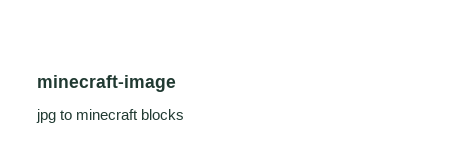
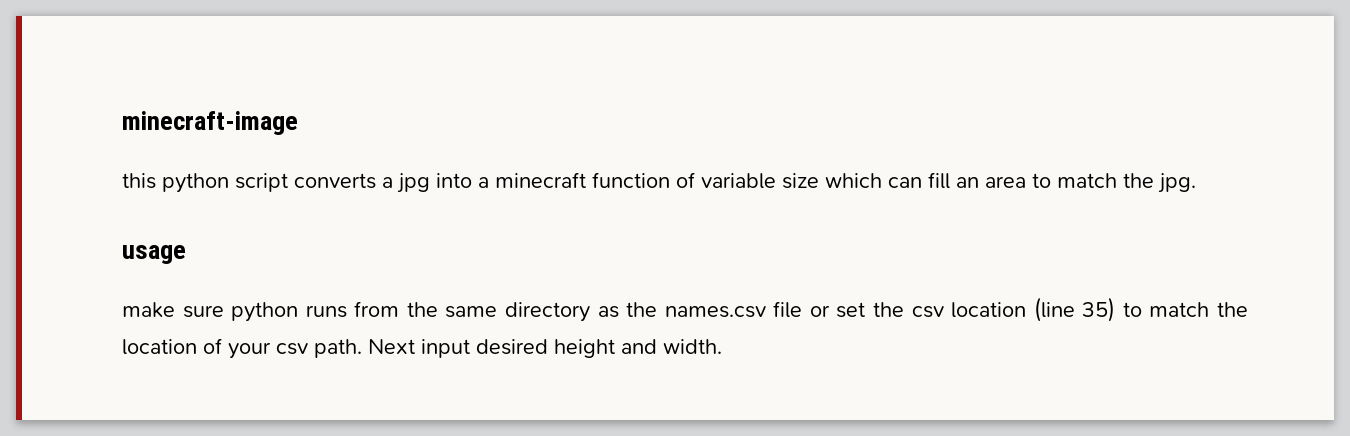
[36,109,185,123] jpg to minecraft blocks -> [122,172,1196,193] [122,245,186,264] [122,297,1248,322] [122,338,722,359] this python script converts a jpg into a minecraft function of variable size which can fill an area to match the jpg. // usage // make sure python runs from the same directory as the names.csv file or set the csv location (line 35) to match the location of your csv path. Next input desired height and width.

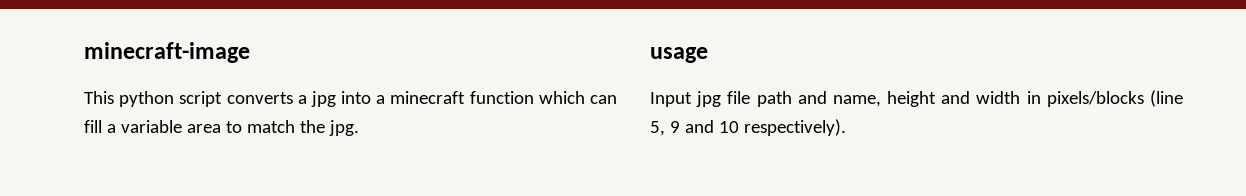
[122,173,156,189] this -> [84,91,114,104] This
[676,172,819,189] of variable size -> (534, 97) none
[956,177,979,188] an -> [106,120,182,133] a variable
[122,297,1248,322] [122,338,722,359] make sure python runs from the same directory as the names.csv file or set the csv location (line 35) to match the location of your csv path. Next input desired height and width. -> [650,90,1183,107] [650,119,846,136] Input jpg file path and name, height and width in pixels/blocks (line 5, 9 and 10 respectively).

